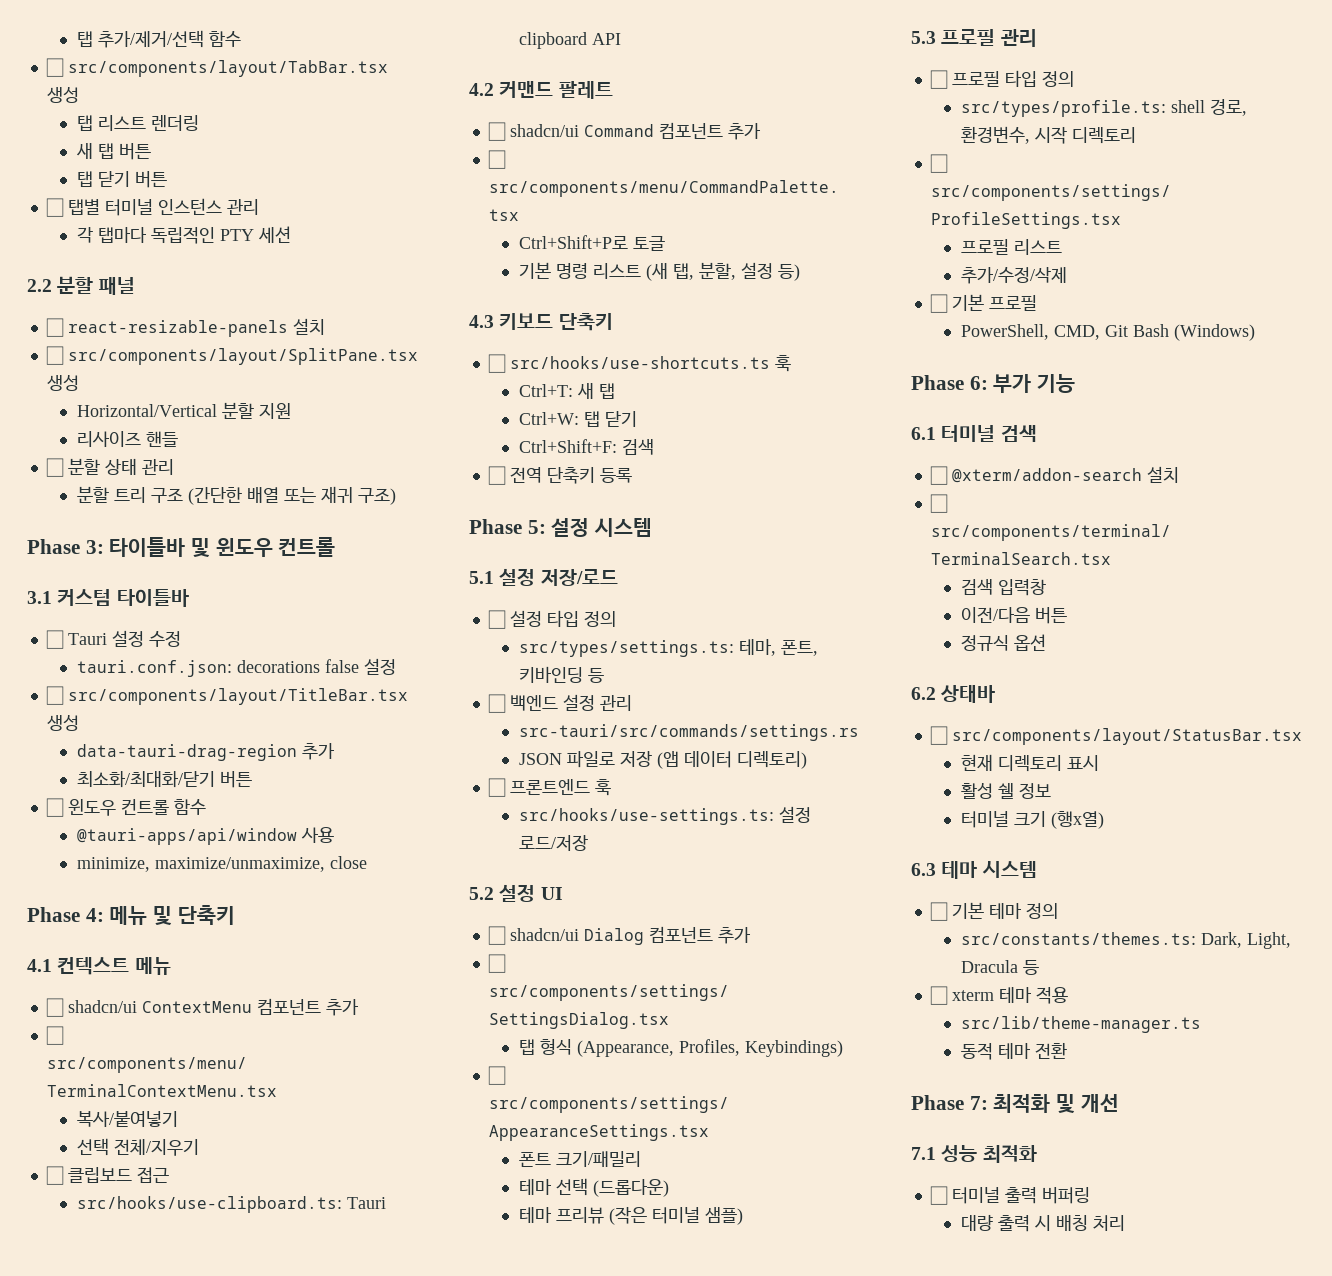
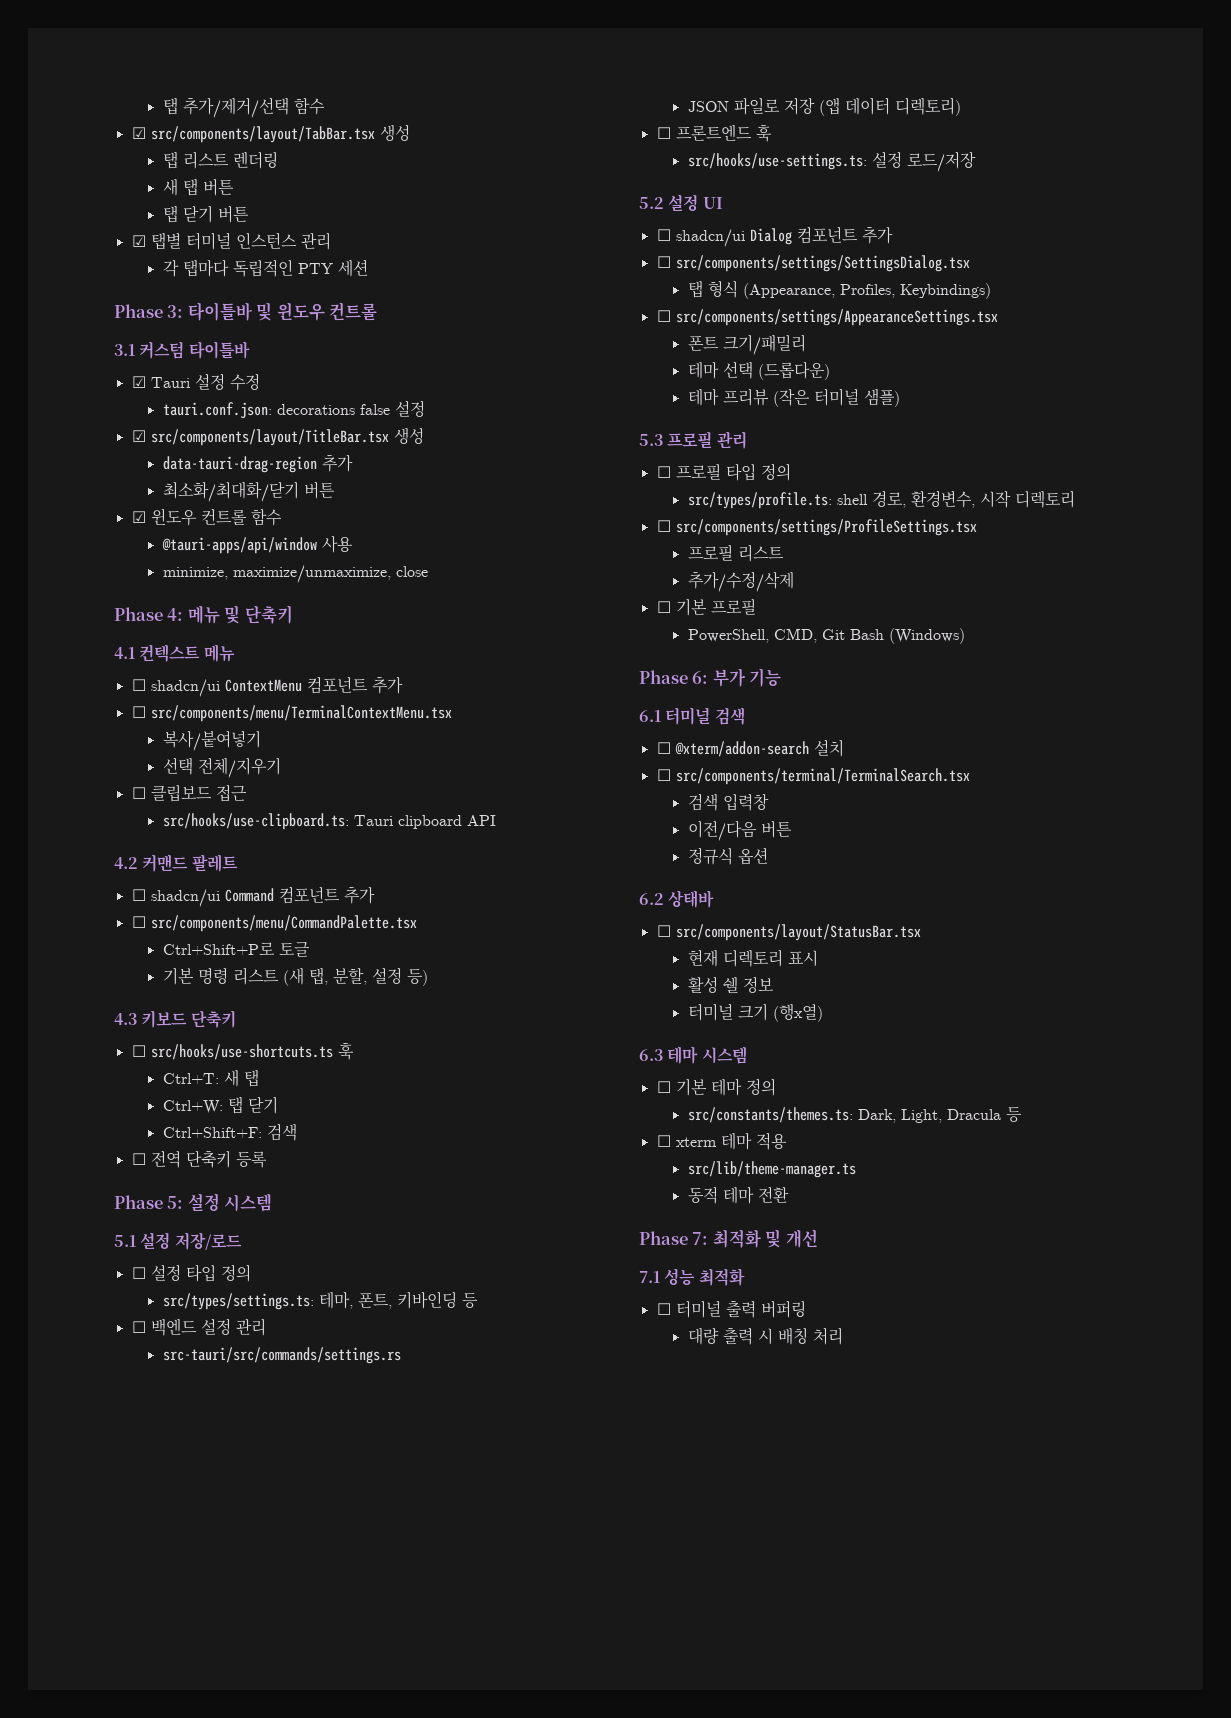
[45,58,64,77] ☐ -> [131,127,146,139] ☑
[45,198,64,217] ☐ -> [131,235,146,247] ☑
[27,276,135,295] [45,318,325,337] [45,346,418,365] [46,375,79,391] [76,402,291,419] [76,431,178,447] [45,458,174,477] [76,486,396,505] // 2.2 분할 패널 // ☐ react-resizable-panels 설치 // ☐ src/components/layout/SplitPane.tsx 생성 // Horizontal/Vertical 분할 지원 // 리사이즈 핸들 // ☐ 분할 상태 관리 // 분할 트리 구조 (간단한 배열 또는 재귀 구조) -> (368, 268) none
[45,630,64,649] ☐ -> [131,376,146,388] ☑
[45,686,64,705] ☐ -> [131,430,146,442] ☑
[45,798,64,817] ☐ -> [131,511,146,523] ☑

